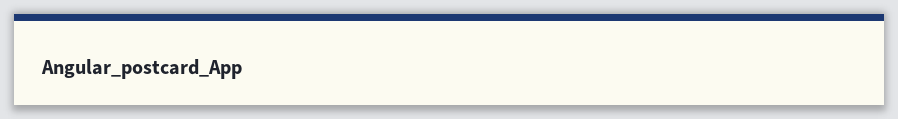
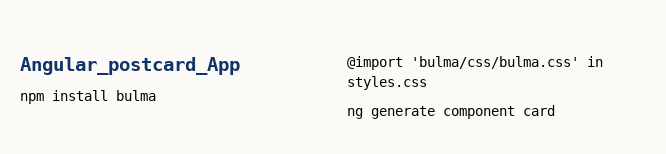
(242, 69) none -> [20,90,156,104] [347,56,603,70] [347,76,427,90] [347,105,555,119] // npm install bulma // @import 'bulma/css/bulma.css' in styles.css // ng generate component card

